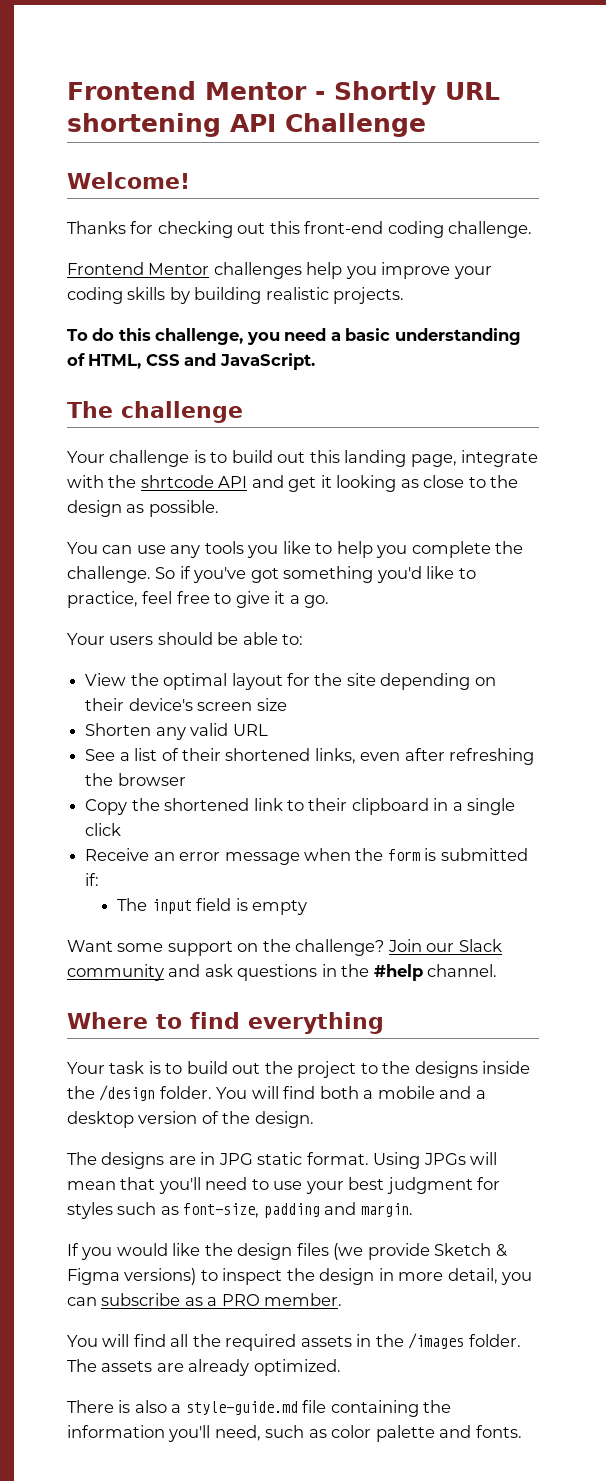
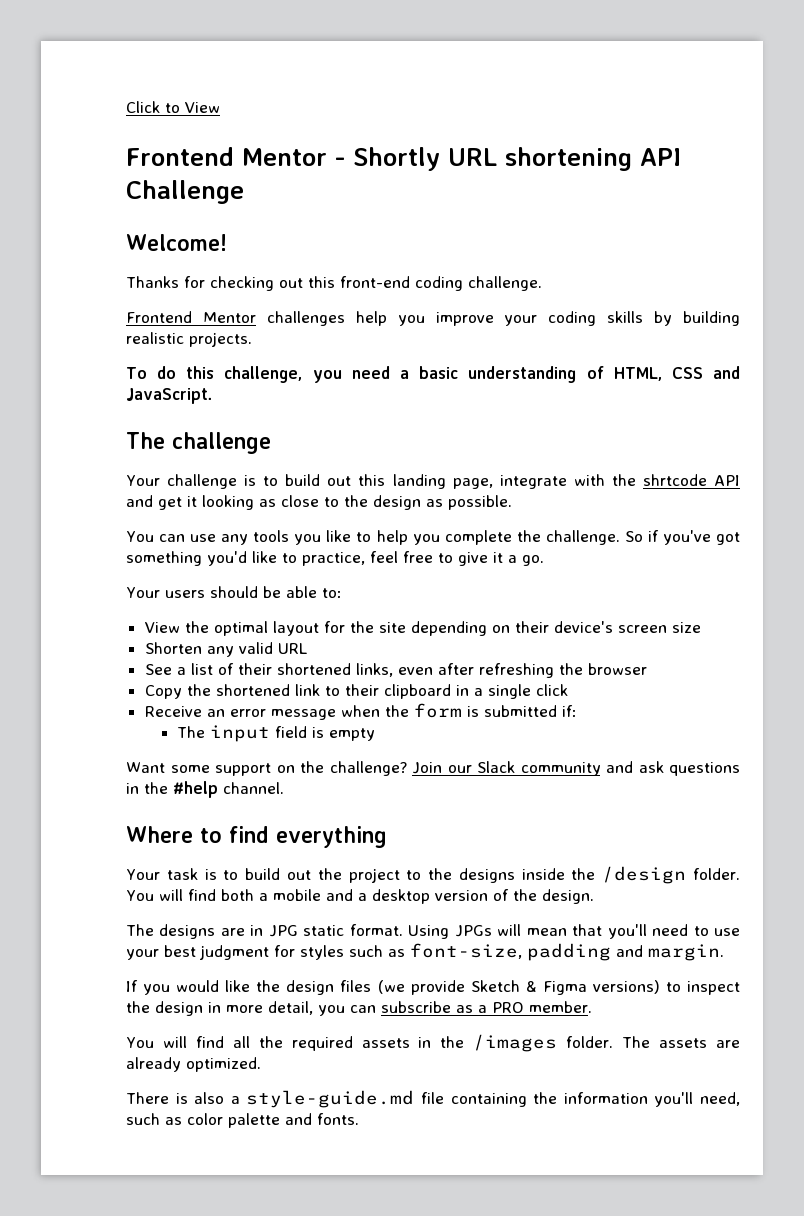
(67, 90) none -> [126,101,220,113] Click to View //

